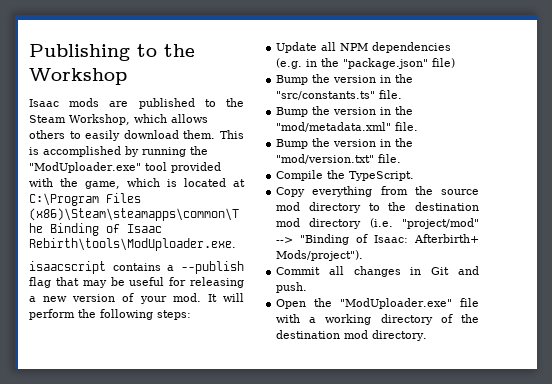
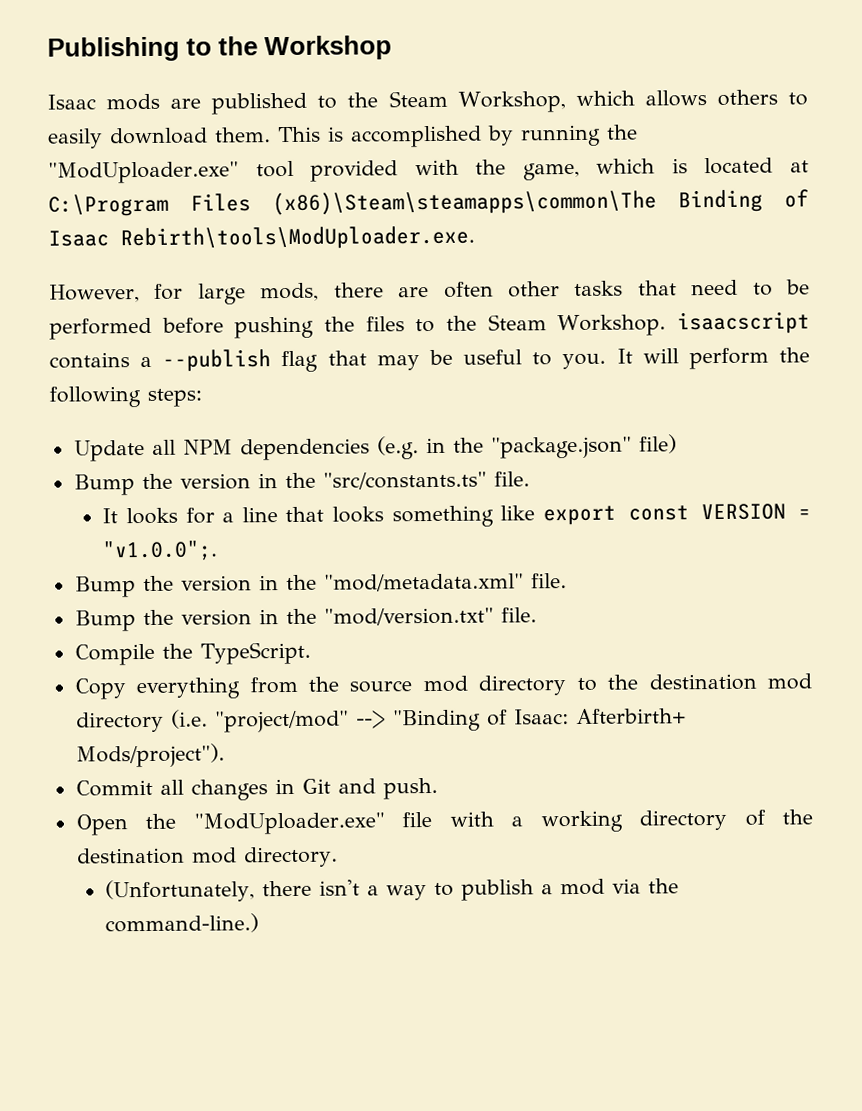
(236, 244) none -> [49,279,810,305] [49,314,667,340] However, for large mods, there are often other tasks that need to be performed before pushing the files to the Steam Workshop.
[169,277,244,288] [29,293,201,304] for releasing a new version of your mod. -> [532,352,607,370] to you.
(403, 94) none -> [102,503,811,528] [102,540,219,562] // It looks for a line that looks something like export const VERSION = "v1.0.0";.
(428, 335) none -> [105,878,680,903] [105,913,260,934] // (Unfortunately, there isn't a way to publish a mod via the command-line.)

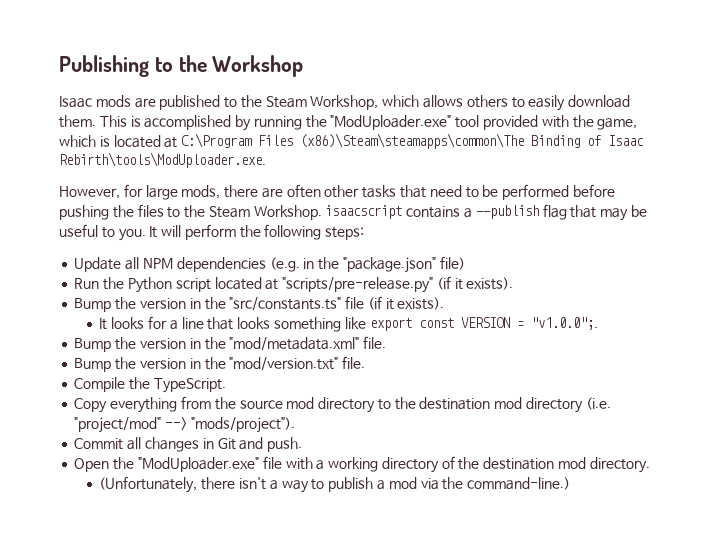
(677, 444) none -> [74,276,514,293] // Run the Python script located at "scripts/pre-release.py" (if it exists).
[493,471,530,487] file. -> [345,296,445,310] file (if it exists).
[392,708,686,732] [75,743,225,768] "Binding of Isaac: Afterbirth+ Mods/project"). -> [190,417,295,433] "mods/project").

